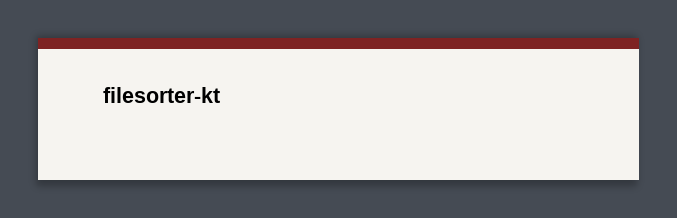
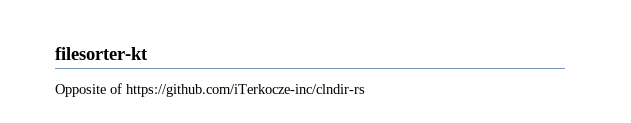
(220, 95) none -> [55,83,365,97] // Opposite of https://github.com/iTerkocze-inc/clndir-rs

